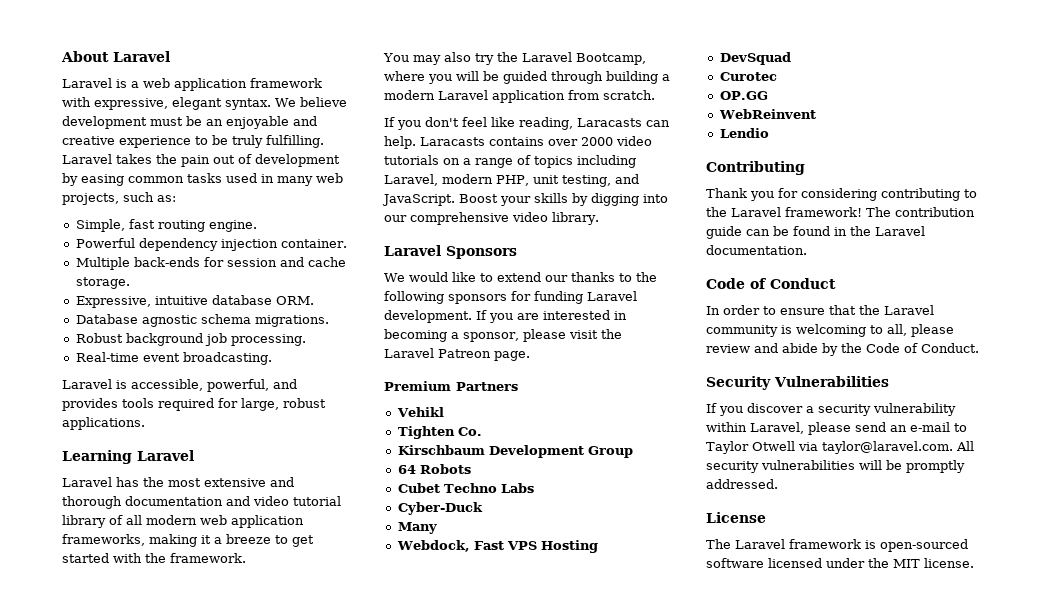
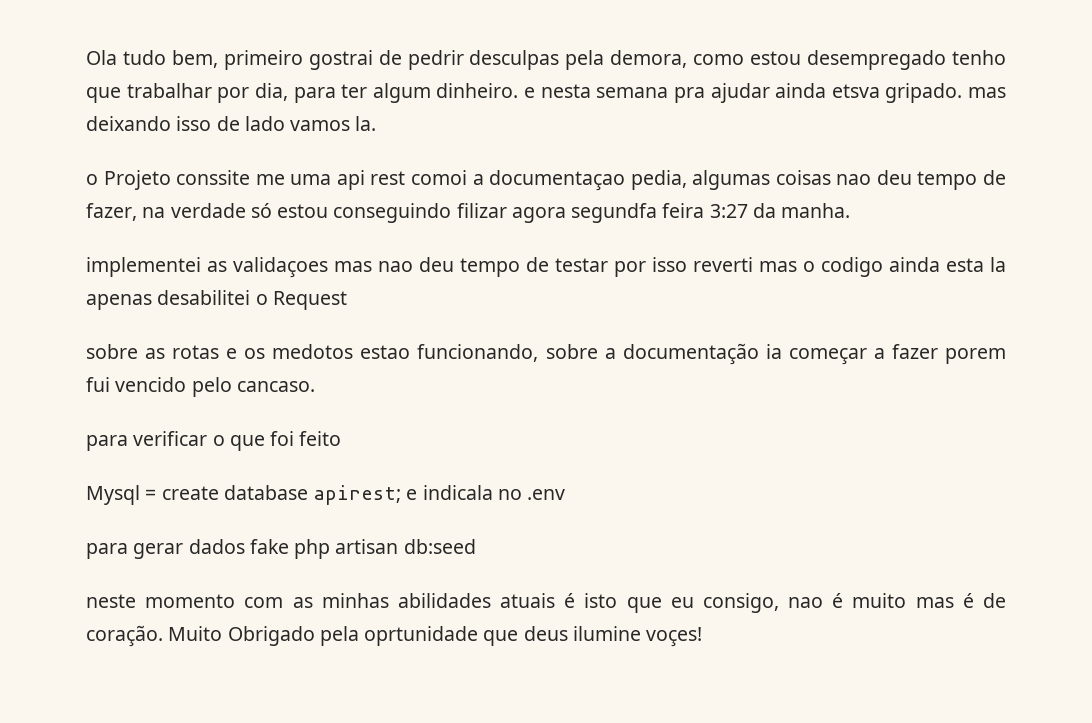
[61,51,170,62] [62,78,322,91] [62,97,347,110] [62,116,317,129] [62,135,324,148] [62,154,340,167] [62,173,343,186] [62,192,176,205] [75,219,257,232] [75,238,347,251] [75,257,346,270] [75,277,130,289] [75,295,314,308] [75,314,329,327] [75,333,306,346] [75,352,272,365] [62,379,297,392] [62,398,326,411] [62,417,145,430] [62,450,194,464] [62,477,294,487] [62,496,341,509] [62,515,304,528] [62,534,314,547] [62,553,246,563] [383,52,646,65] [384,71,670,84] [384,90,655,103] [384,117,670,130] [384,136,652,149] [384,155,636,168] [384,174,639,187] [382,193,668,206] [384,212,599,225] [384,245,517,259] [384,272,657,282] [384,291,637,304] [384,310,627,323] [384,329,622,342] [384,348,530,361] [384,381,518,391] [396,407,444,417] [397,426,482,439] [397,445,633,458] [397,464,471,474] [397,483,534,493] [397,502,483,515] [397,522,437,534] [396,540,598,553] [719,52,791,65] [719,72,777,81] [719,91,768,100] [718,109,816,119] [719,128,769,138] [706,161,805,175] [706,188,977,201] [706,207,975,217] [706,226,925,239] [706,245,807,255] [706,278,836,289] [706,305,934,315] [706,324,954,337] [706,343,979,356] [706,376,889,390] [706,403,956,416] [706,422,967,435] [706,441,974,454] [706,460,965,473] [706,479,778,489] [706,512,766,523] [706,539,968,552] [706,558,974,568] About Laravel // Laravel is a web application framework with expressive, elegant syntax. We believe development must be an enjoyable and creative experience to be truly fulfilling. Laravel takes the pain out of development by easing common tasks used in many web projects, such as: // Simple, fast routing engine. // Powerful dependency injection container. // Multiple back-ends for session and cache storage. // Expressive, intuitive database ORM. // Database agnostic schema migrations. // Robust background job processing. // Real-time event broadcasting. // Laravel is accessible, powerful, and provides tools required for large, robust applications. // Learning Laravel // Laravel has the most extensive and thorough documentation and video tutorial library of all modern web application frameworks, making it a breeze to get started with the framework. // You may also try the Laravel Bootcamp, where you will be guided through building a modern Laravel application from scratch. // If you don't feel like reading, Laracasts can help. Laracasts contains over 2000 video tutorials on a range of topics including Laravel, modern PHP, unit testing, and JavaScript. Boost your skills by digging into our comprehensive video library. // Laravel Sponsors // We would like to extend our thanks to the following sponsors for funding Laravel development. If you are interested in becoming a sponsor, please visit the Laravel Patreon page. // Premium Partners // Vehikl // Tighten Co. // Kirschbaum Development Group // 64 Robots // Cubet Techno Labs // Cyber-Duck // Many // Webdock, Fast VPS Hosting // DevSquad // Curotec // OP.GG // WebReinvent // Lendio // Contributing // Thank you for considering contributing to the Laravel framework! The contribution guide can be found in the Laravel documentation. // Code of Conduct // In order to ensure that the Laravel community is welcoming to all, please review and abide by the Code of Conduct. // Security Vulnerabilities // If you discover a security vulnerability within Laravel, please send an e-mail to Taylor Otwell via taylor@laravel.com. All security vulnerabilities will be promptly addressed. // License // The Laravel framework is open-sourced software licensed under the MIT license. -> [86,50,1006,70] [86,83,1006,103] [86,116,377,131] [86,170,1006,191] [86,203,851,223] [86,257,1006,278] [86,290,347,310] [86,343,1007,365] [86,377,315,397] [86,431,342,451] [86,485,566,505] [86,539,476,559] [86,593,1006,613] [86,625,703,647] Ola tudo bem, primeiro gostrai de pedrir desculpas pela demora, como estou desempregado tenho que trabalhar por dia, para ter algum dinheiro. e nesta semana pra ajudar ainda etsva gripado. mas deixando isso de lado vamos la. // o Projeto conssite me uma api rest comoi a documentaçao pedia, algumas coisas nao deu tempo de fazer, na verdade só estou conseguindo filizar agora segundfa feira 3:27 da manha. // implementei as validaçoes mas nao deu tempo de testar por isso reverti mas o codigo ainda esta la apenas desabilitei o Request // sobre as rotas e os medotos estao funcionando, sobre a documentação ia começar a fazer porem fui vencido pelo cancaso. // para verificar o que foi feito // Mysql = create database apirest; e indicala no .env // para gerar dados fake php artisan db:seed // neste momento com as minhas abilidades atuais é isto que eu consigo, nao é muito mas é de coração. Muito Obrigado pela oprtunidade que deus ilumine voçes!

